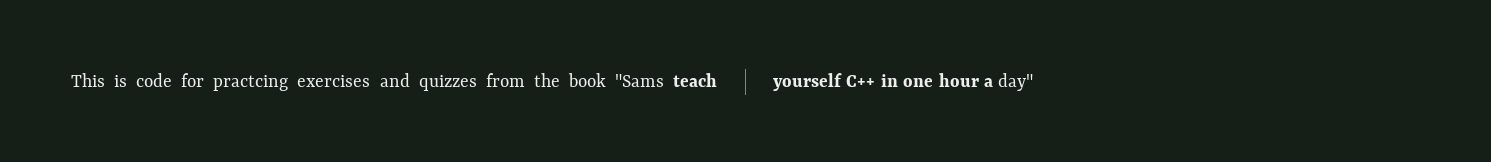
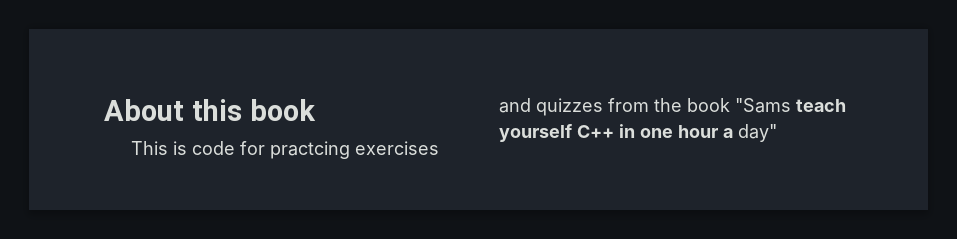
(71, 80) none -> [104,99,316,121] About this book //

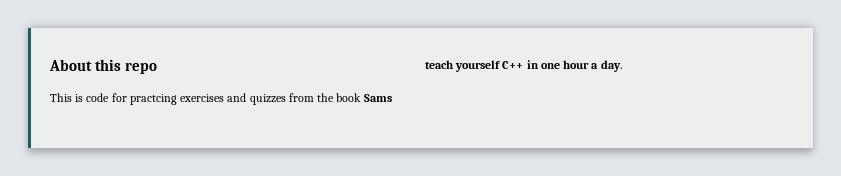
[249,99,316,121] book -> [125,62,158,74] repo
[735,98,791,113] "Sams -> [363,94,392,102] Sams
[738,124,777,142] day" -> [600,60,622,72] day.

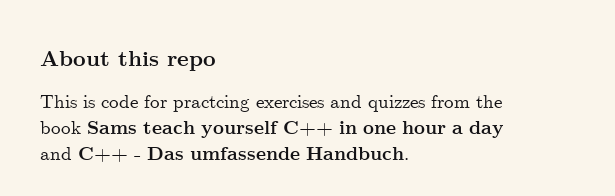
[600,60,622,72] day. -> [469,121,504,138] [40,147,409,162] day and C++ - Das umfassende Handbuch.

